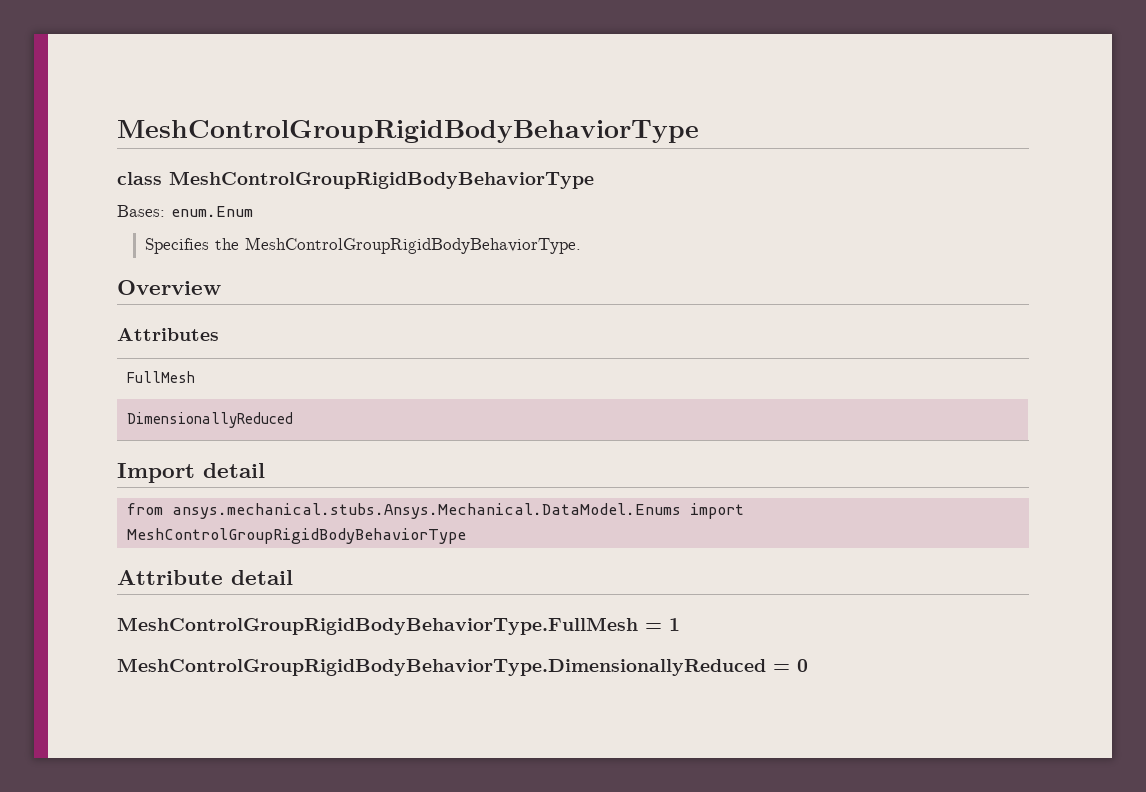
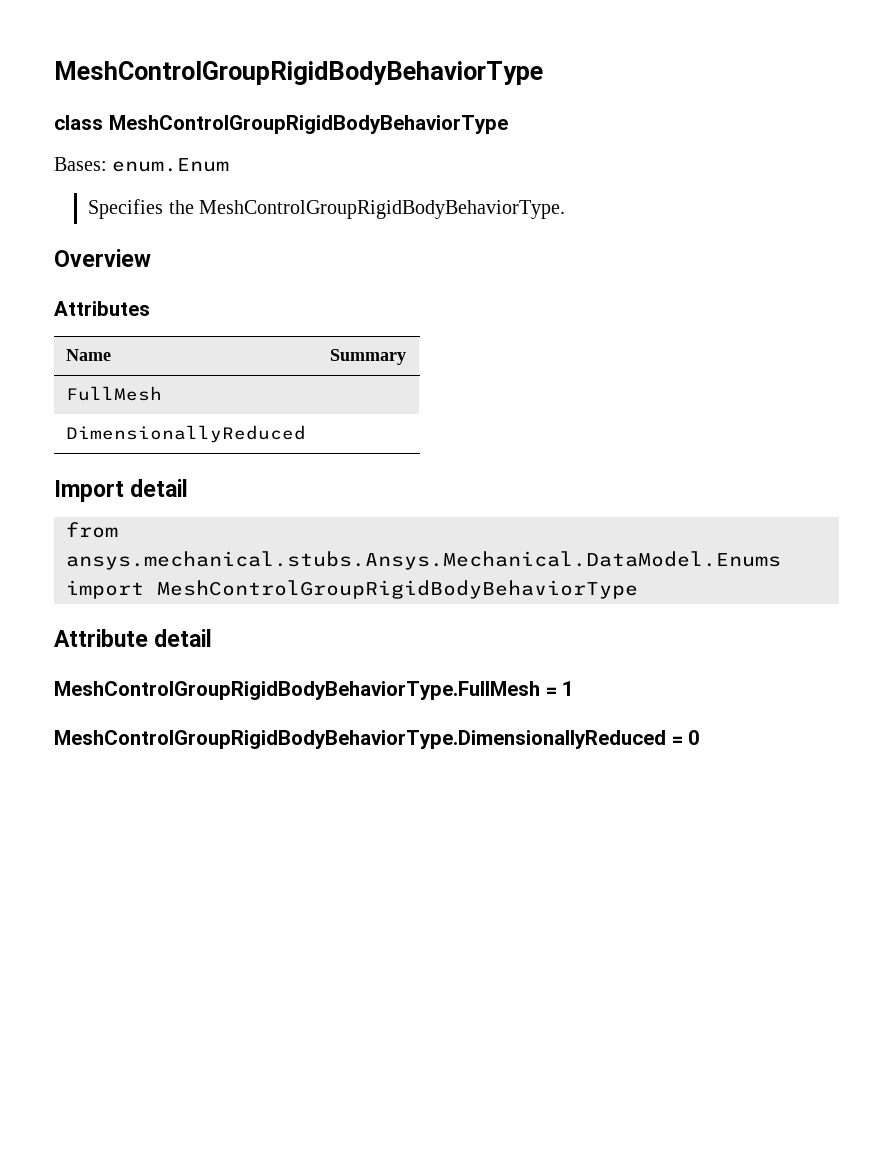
(219, 334) none -> [65,349,111,361] [329,349,406,365] // Name | Summary

